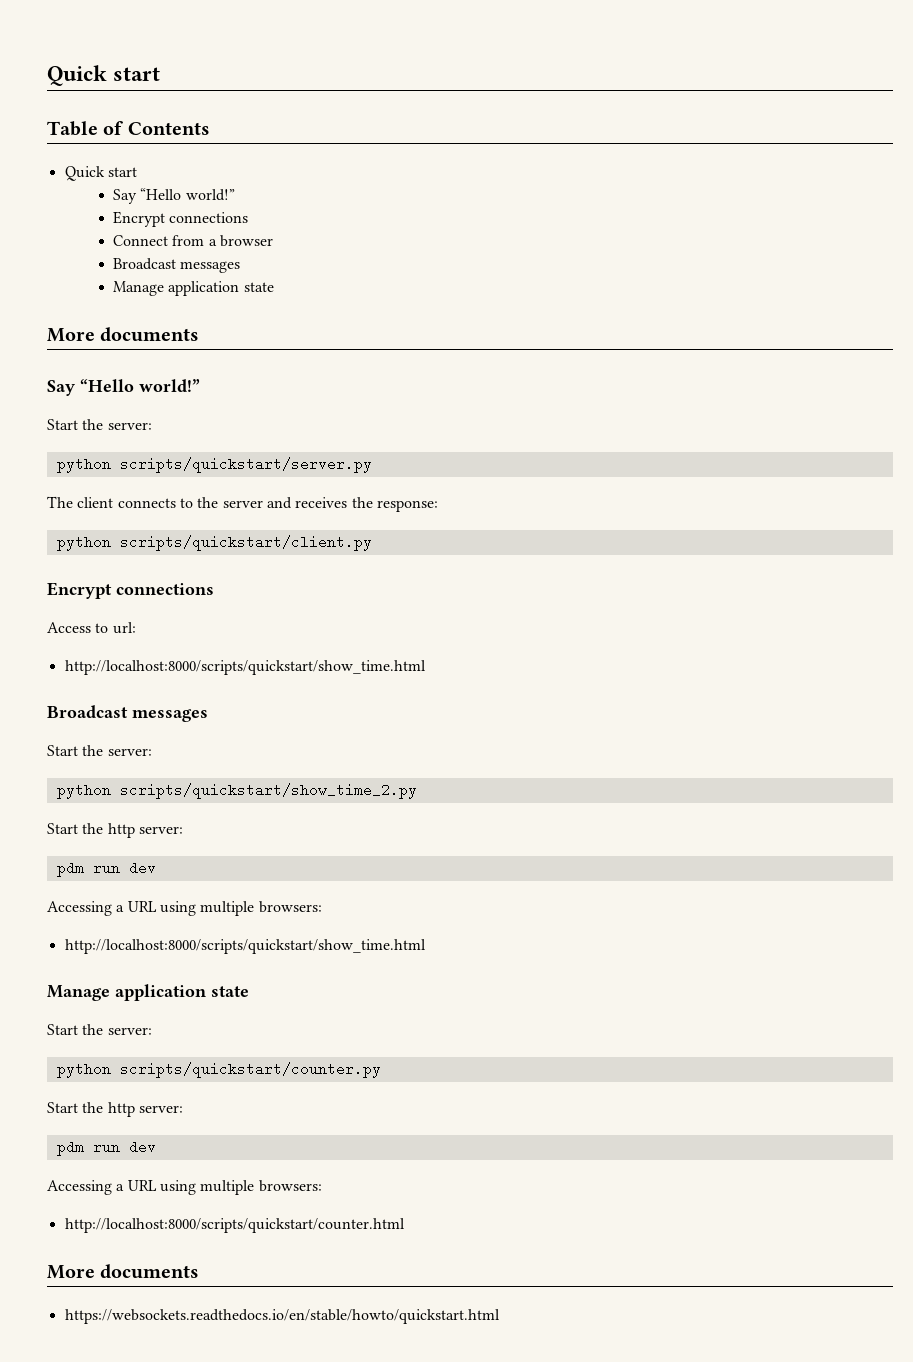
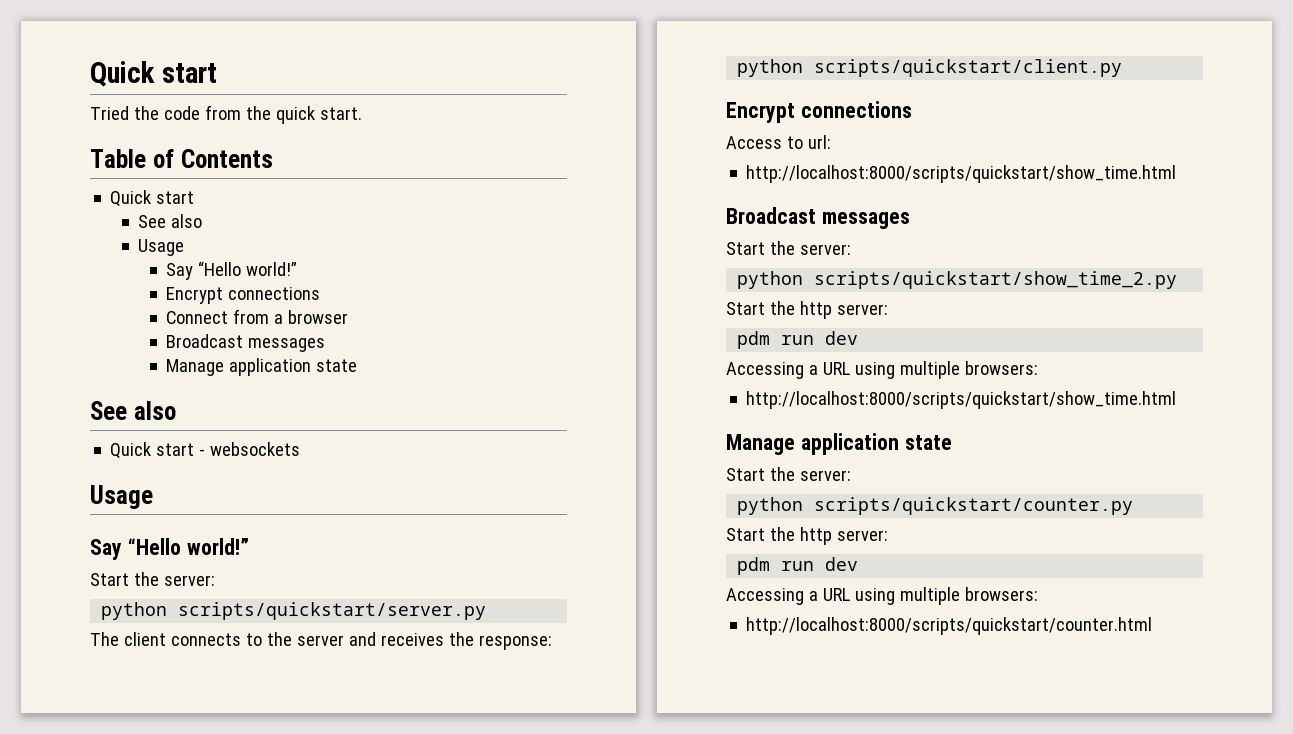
[47,65,161,86] Quick start -> [90,61,217,87] [90,105,362,124] Quick start // Tried the code from the quick start.
(137, 172) none -> [138,214,203,228] [138,239,185,256] // See also // Usage
[47,327,200,342] More documents -> [90,401,176,420] [110,442,301,459] [90,485,153,509] See also // Quick start - websockets // Usage
[47,1264,200,1279] [64,1309,500,1324] // More documents // https://websockets.readthedocs.io/en/stable/howto/quickstart.html -> (1153, 626) none

